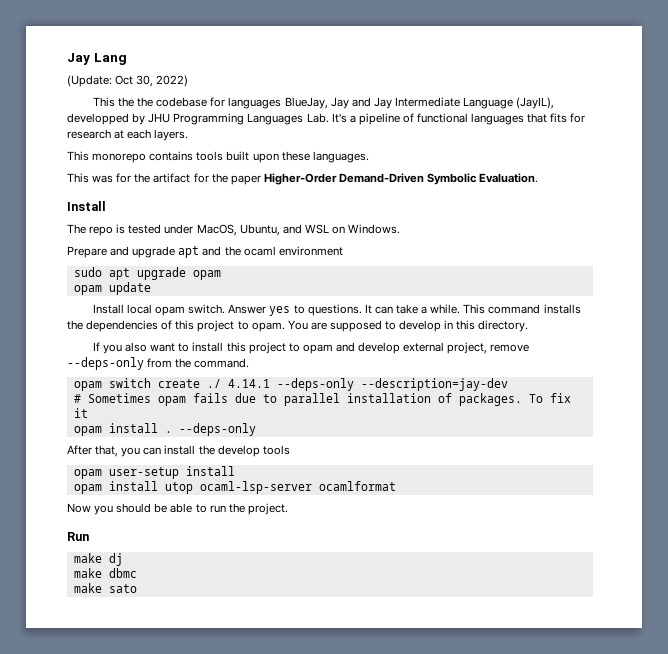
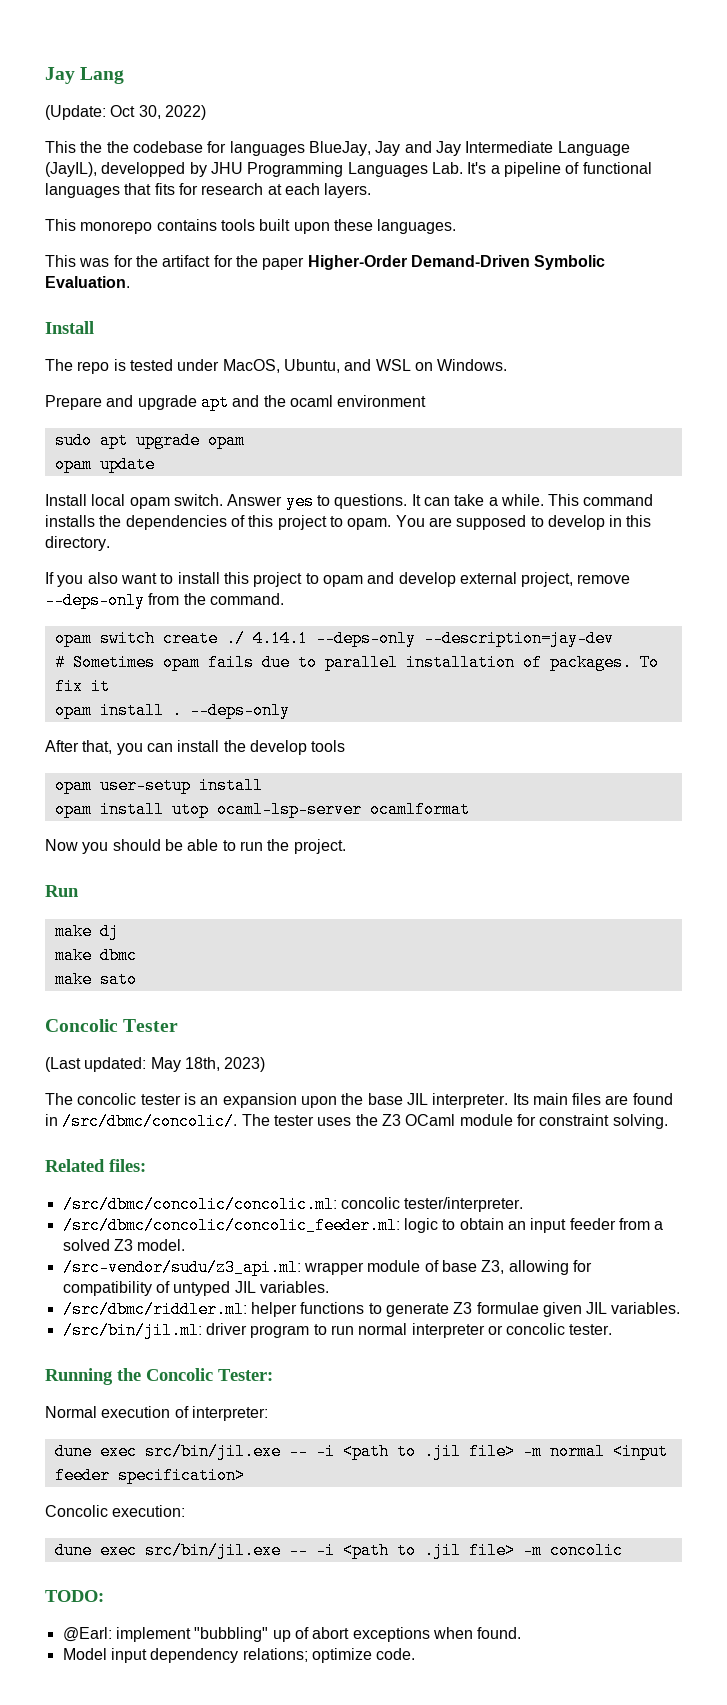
(137, 588) none -> [45,1019,179,1032] [45,1057,266,1072] [45,1093,673,1108] [45,1113,668,1130] [45,1159,146,1172] [62,1196,524,1213] [62,1217,664,1234] [62,1239,186,1251] [62,1259,592,1276] [62,1281,329,1296] [62,1301,681,1318] [62,1322,613,1339] [45,1368,273,1385] [45,1406,268,1421] [54,1443,668,1460] [54,1467,245,1484] [45,1505,186,1517] [54,1542,623,1559] [45,1590,104,1602] [62,1627,522,1642] [62,1648,416,1663] // Concolic Tester // (Last updated: May 18th, 2023) // The concolic tester is an expansion upon the base JIL interpreter. Its main files are found in /src/dbmc/concolic/. The tester uses the Z3 OCaml module for constraint solving. // Related files: // /src/dbmc/concolic/concolic.ml: concolic tester/interpreter. // /src/dbmc/concolic/concolic_feeder.ml: logic to obtain an input feeder from a solved Z3 model. // /src-vendor/sudu/z3_api.ml: wrapper module of base Z3, allowing for compatibility of untyped JIL variables. // /src/dbmc/riddler.ml: helper functions to generate Z3 formulae given JIL variables. // /src/bin/jil.ml: driver program to run normal interpreter or concolic tester. // Running the Concolic Tester: // Normal execution of interpreter: // dune exec src/bin/jil.exe -- -i <path to .jil file> -m normal <input feeder specification> // Concolic execution: // dune exec src/bin/jil.exe -- -i <path to .jil file> -m concolic // TODO: // @Earl: implement "bubbling" up of abort exceptions when found. // Model input dependency relations; optimize code.

